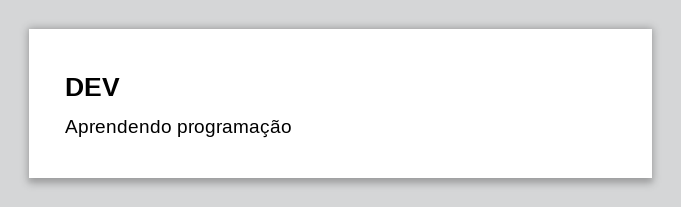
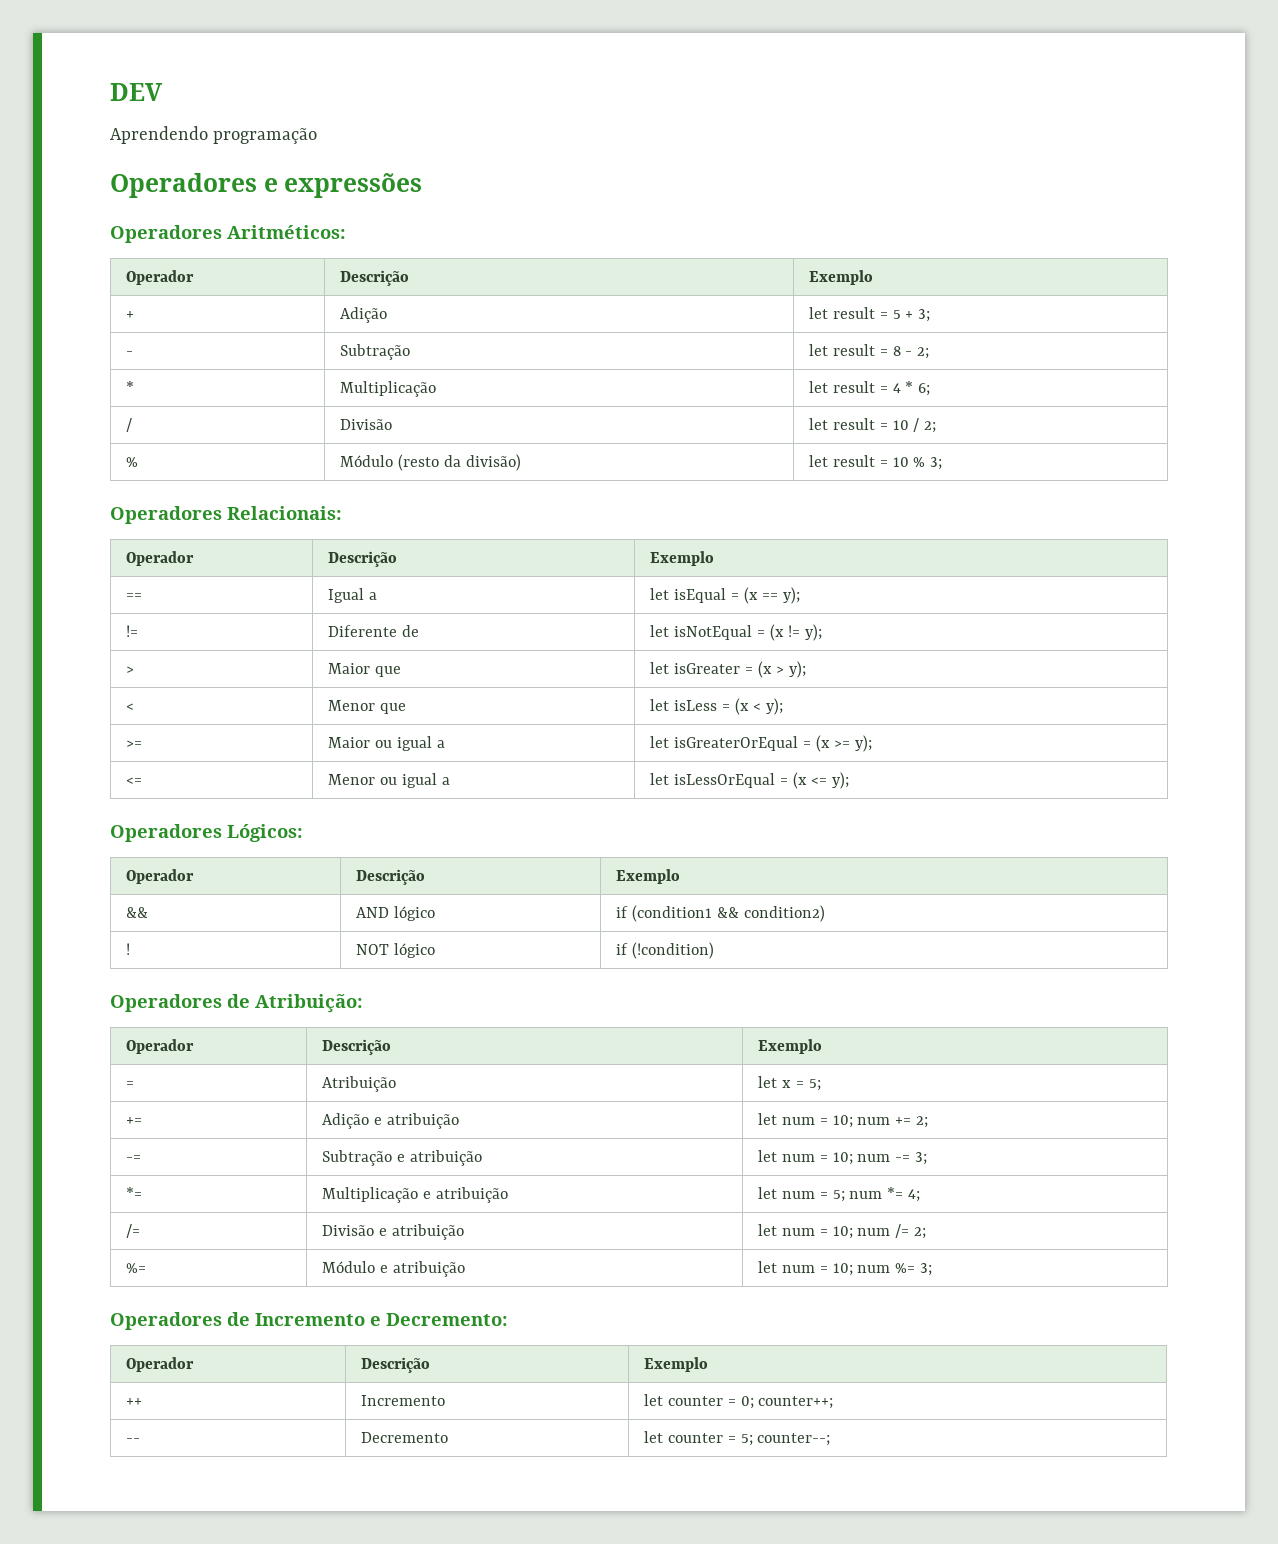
(293, 128) none -> [110,173,423,198] [110,225,346,243] [125,270,194,285] [339,270,409,286] [808,270,873,285] [125,311,134,319] [339,307,387,323] [808,307,931,322] [125,351,133,356] [339,344,410,360] [808,344,930,359] [125,381,134,393] [339,381,436,397] [808,381,931,396] [125,418,132,432] [339,419,392,430] [808,418,937,433] [125,457,138,467] [339,454,521,471] [808,455,943,470] [110,506,342,524] [125,551,194,566] [327,551,397,567] [649,551,714,566] [125,593,142,600] [327,588,377,603] [649,587,801,604] [125,625,138,637] [327,625,419,637] [649,624,823,641] [125,666,134,674] [327,663,401,677] [649,661,807,678] [125,703,134,711] [327,700,406,714] [649,698,784,715] [125,740,142,748] [327,736,445,751] [649,735,873,752] [125,777,142,785] [327,773,450,788] [649,772,850,789] [110,824,303,842] [125,869,194,884] [355,869,425,885] [615,869,680,884] [125,907,148,918] [355,906,435,921] [615,905,825,922] [125,943,130,955] [355,943,435,958] [615,942,714,959] [110,994,363,1013] [125,1039,194,1054] [321,1039,391,1055] [757,1039,822,1054] [125,1081,134,1088] [321,1076,396,1092] [757,1076,821,1091] [125,1117,142,1125] [321,1113,459,1129] [757,1113,929,1128] [125,1155,141,1162] [321,1150,482,1166] [757,1150,928,1165] [125,1187,142,1199] [321,1187,508,1203] [757,1187,921,1202] [125,1224,140,1238] [321,1224,464,1240] [757,1224,927,1239] [125,1263,146,1273] [321,1261,465,1277] [757,1261,933,1276] [110,1312,508,1330] [125,1357,194,1372] [360,1357,430,1373] [643,1357,708,1372] [125,1398,142,1406] [360,1395,445,1406] [643,1394,834,1409] [125,1438,140,1443] [360,1432,448,1443] [643,1431,831,1446] // Operadores e expressões // Operadores Aritméticos: // Operador | Descrição | Exemplo // + | Adição | let result = 5 + 3; // - | Subtração | let result = 8 - 2; // * | Multiplicação | let result = 4 * 6; // / | Divisão | let result = 10 / 2; // % | Módulo (resto da divisão) | let result = 10 % 3; // Operadores Relacionais: // Operador | Descrição | Exemplo // == | Igual a | let isEqual = (x == y); // != | Diferente de | let isNotEqual = (x != y); // > | Maior que | let isGreater = (x > y); // < | Menor que | let isLess = (x < y); // >= | Maior ou igual a | let isGreaterOrEqual = (x >= y); // <= | Menor ou igual a | let isLessOrEqual = (x <= y); // Operadores Lógicos: // Operador | Descrição | Exemplo // && | AND lógico | if (condition1 && condition2) // ! | NOT lógico | if (!condition) // Operadores de Atribuição: // Operador | Descrição | Exemplo // = | Atribuição | let x = 5; // += | Adição e atribuição | let num = 10; num += 2; // -= | Subtração e atribuição | let num = 10; num -= 3; // *= | Multiplicação e atribuição | let num = 5; num *= 4; // /= | Divisão e atribuição | let num = 10; num /= 2; // %= | Módulo e atribuição | let num = 10; num %= 3; // Operadores de Incremento e Decremento: // Operador | Descrição | Exemplo // ++ | Incremento | let counter = 0; counter++; // -- | Decremento | let counter = 5; counter--;

